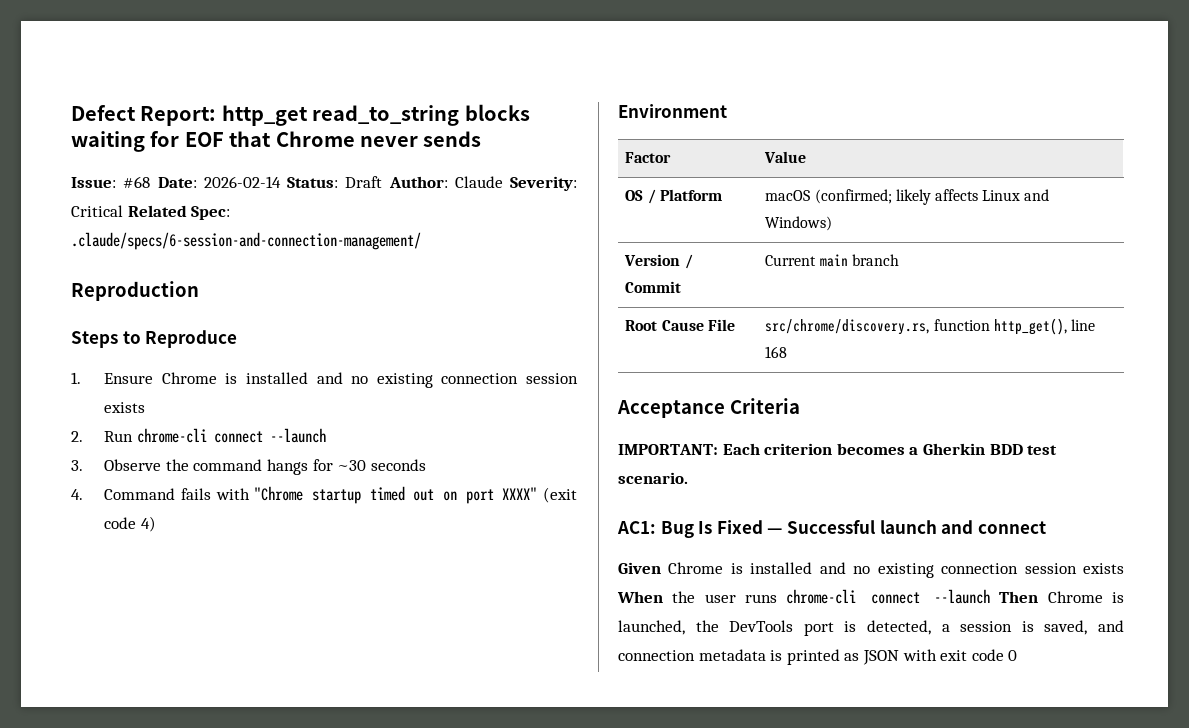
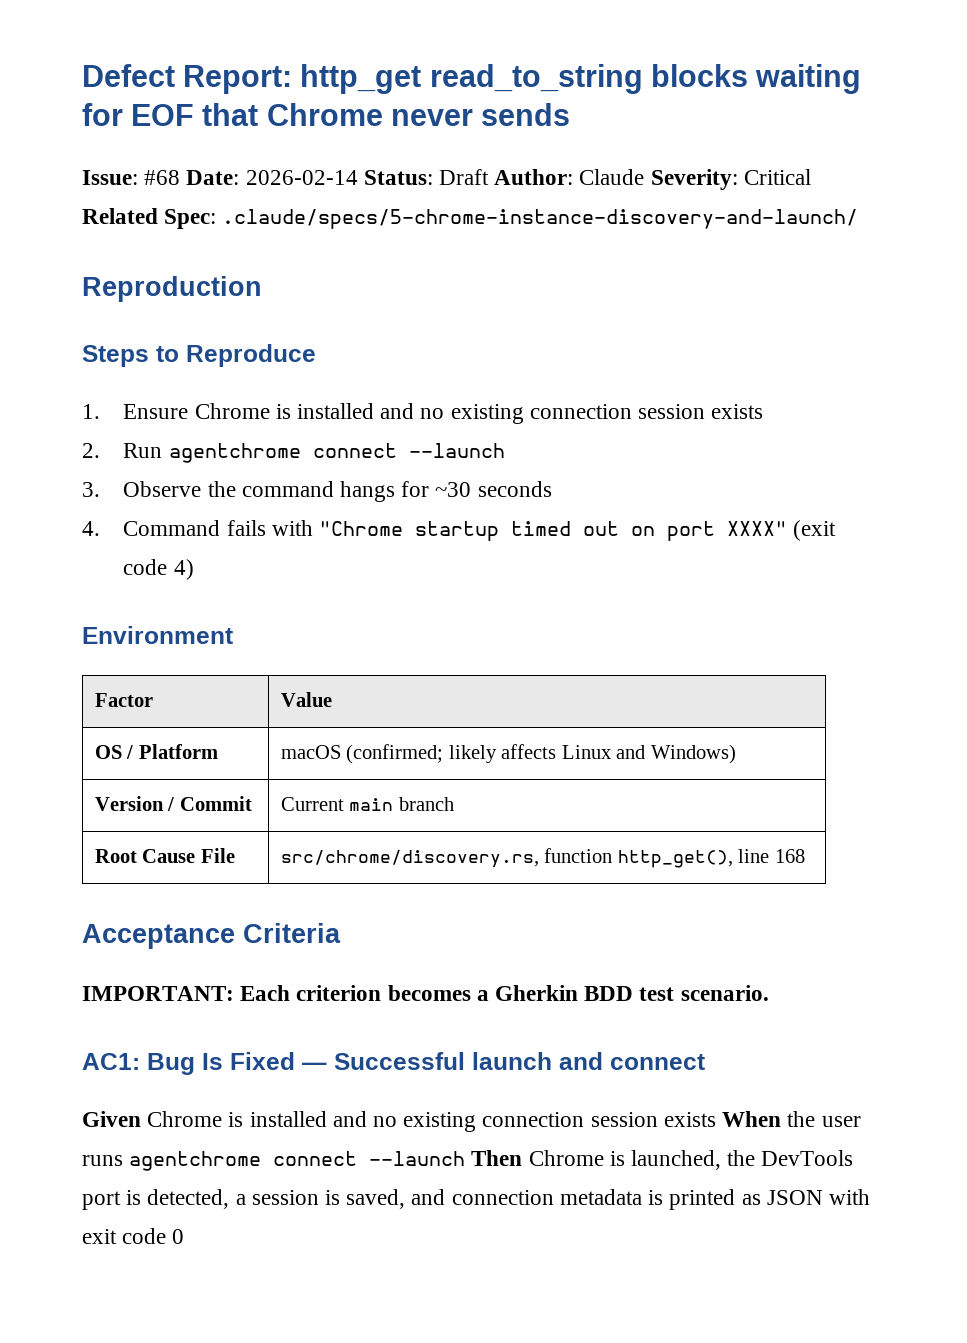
[71,232,421,250] .claude/specs/6-session-and-connection-management/ -> [222,209,859,229] .claude/specs/5-chrome-instance-discovery-and-launch/
[136,428,207,443] chrome-cli -> [168,443,301,463] agentchrome
[786,589,857,604] chrome-cli -> [129,1151,262,1171] agentchrome

